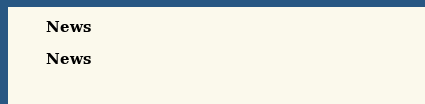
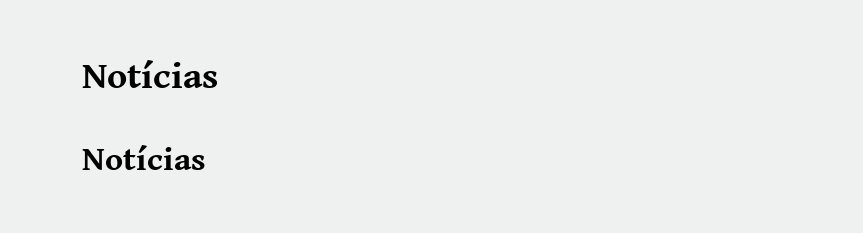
[46,21,91,32] [46,53,91,64] News // News -> [82,60,218,88] [82,145,206,170] Notícias // Notícias

